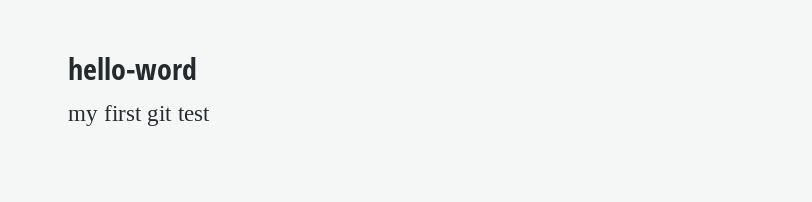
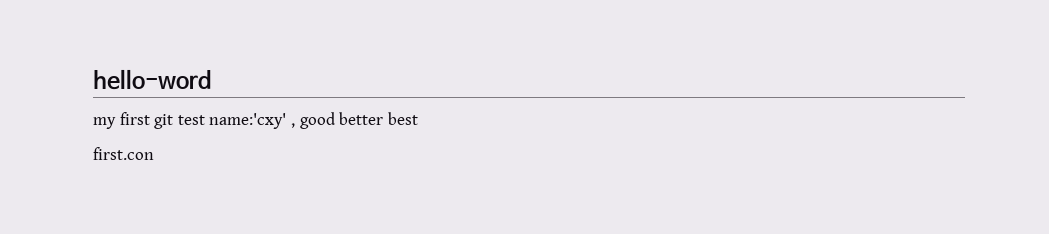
(210, 114) none -> [209,112,418,129] [93,147,154,160] name:'cxy' , good better best // first.con

